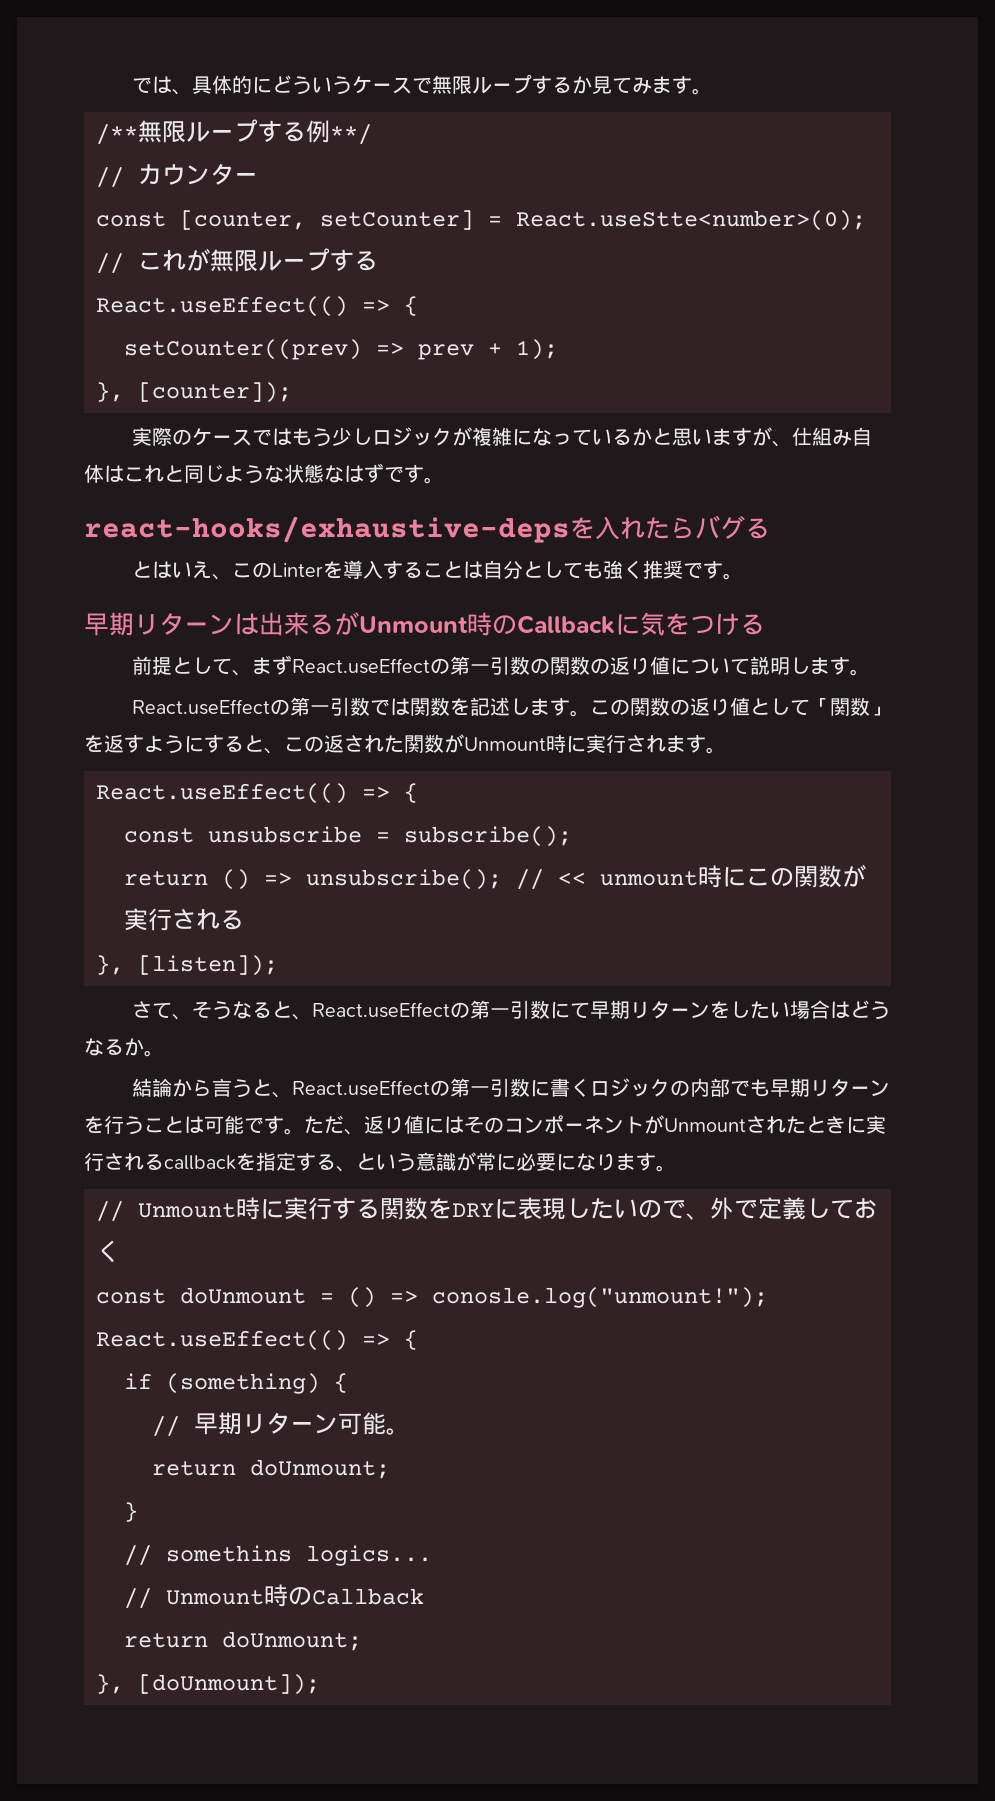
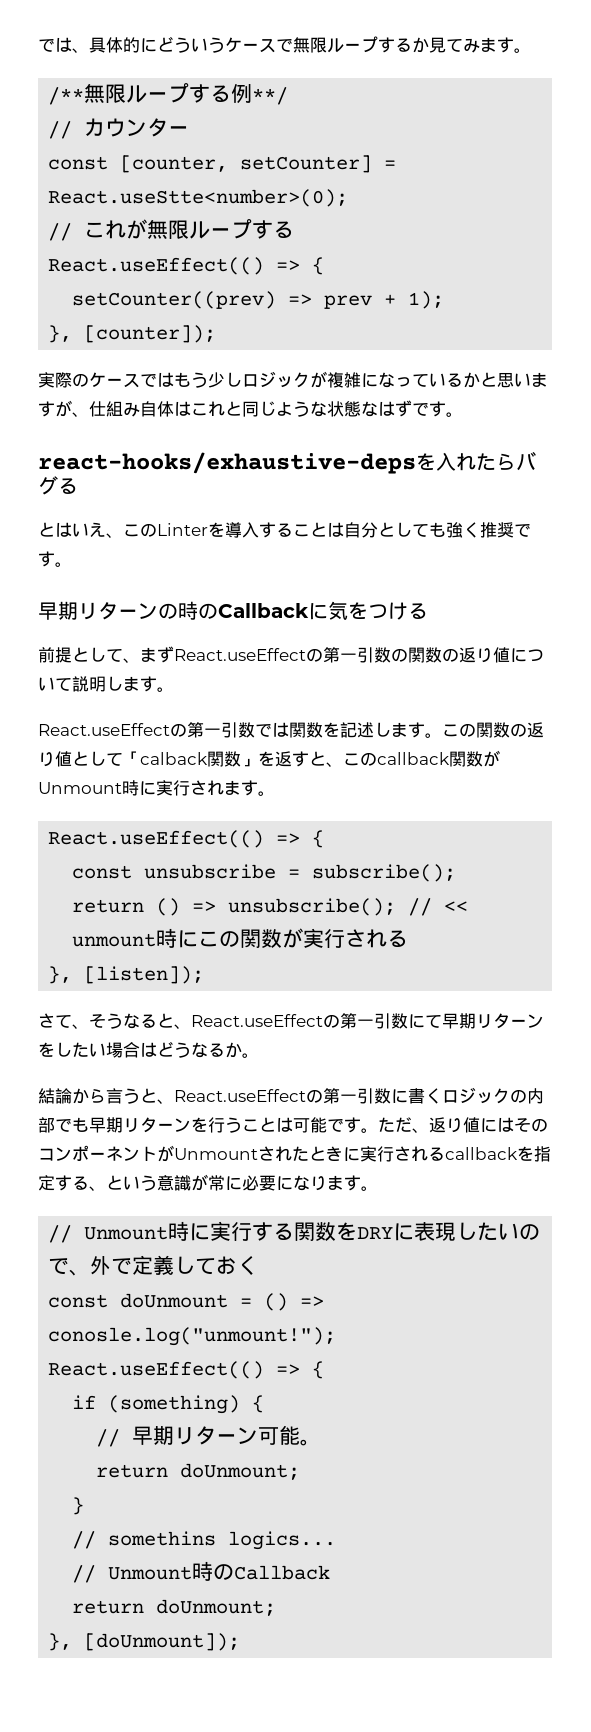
[234,612,468,636] は出来るがUnmount -> [158,603,178,619] の
(831, 706) none -> [140,752,208,765] calback
[144,734,404,754] ようにすると、この返された -> [309,751,450,767] と、このcallback

